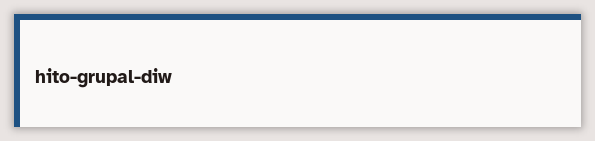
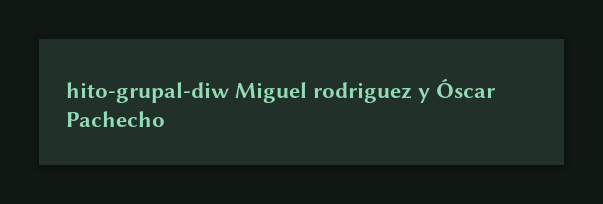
(172, 78) none -> [235,78,497,103] [66,111,165,127] Miguel rodriguez y Óscar Pachecho

